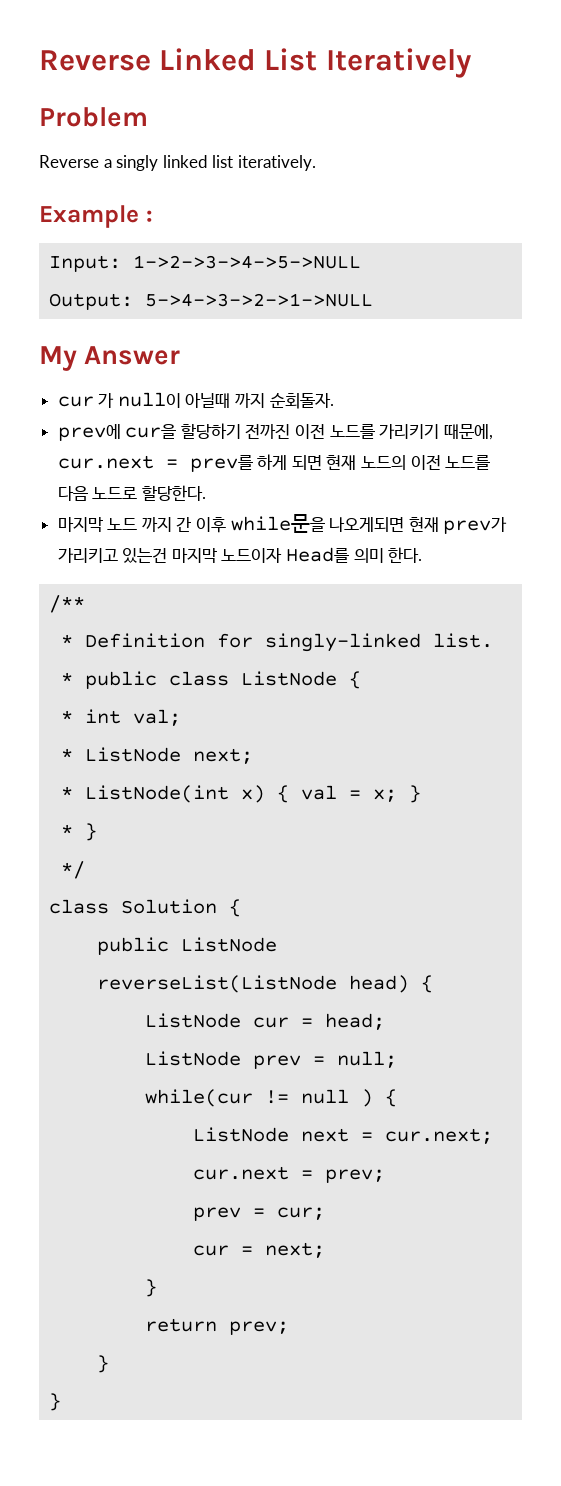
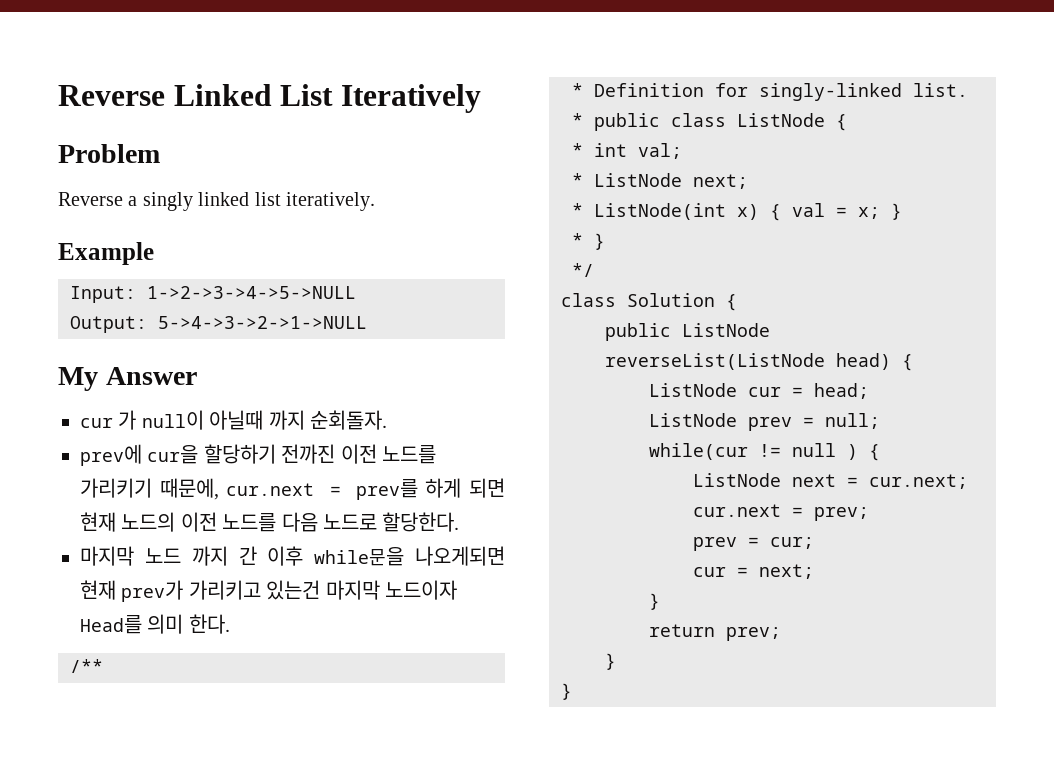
[145,210,153,222] : -> (154, 253) none

